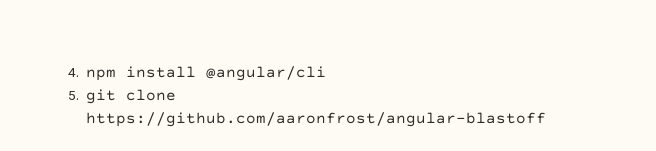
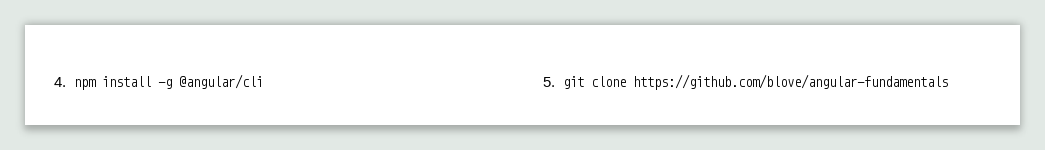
(196, 72) none -> [157,79,172,89] -g
[85,112,546,127] https://github.com/aaronfrost/angular-blastoff -> [632,74,948,90] https://github.com/blove/angular-fundamentals

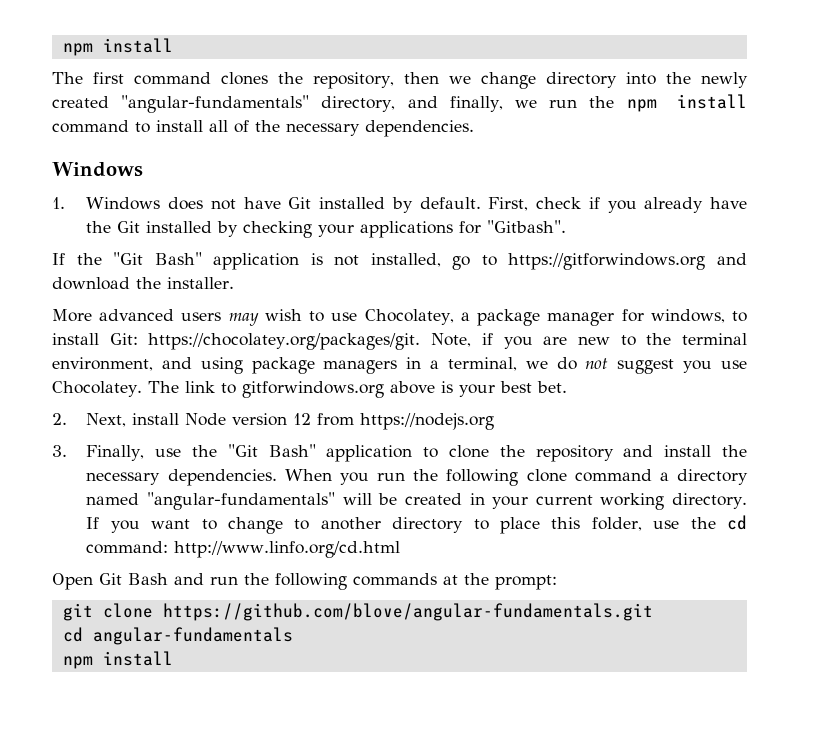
[54,74,263,90] [543,74,948,90] 4. npm install -g @angular/cli // 5. git clone https://github.com/blove/angular-fundamentals -> [62,38,173,56] [52,72,749,89] [52,94,748,113] [52,120,474,137] [52,162,143,177] [52,197,747,213] [86,220,567,238] [52,252,747,270] [52,277,234,290] [52,309,747,326] [52,333,748,350] [52,357,747,374] [52,381,567,398] [52,413,495,430] [52,444,748,462] [86,469,748,486] [86,492,748,510] [86,515,747,534] [86,541,401,558] [52,573,557,590] [62,603,653,621] [62,627,293,645] [62,651,173,669] npm install // The first command clones the repository, then we change directory into the newly created "angular-fundamentals" directory, and finally, we run the npm install command to install all of the necessary dependencies. // Windows // 1. Windows does not have Git installed by default. First, check if you already have the Git installed by checking your applications for "Gitbash". // If the "Git Bash" application is not installed, go to https://gitforwindows.org and download the installer. // More advanced users may wish to use Chocolatey, a package manager for windows, to install Git: https://chocolatey.org/packages/git. Note, if you are new to the terminal environment, and using package managers in a terminal, we do not suggest you use Chocolatey. The link to gitforwindows.org above is your best bet. // 2. Next, install Node version 12 from https://nodejs.org // 3. Finally, use the "Git Bash" application to clone the repository and install the necessary dependencies. When you run the following clone command a directory named "angular-fundamentals" will be created in your current working directory. If you want to change to another directory to place this folder, use the cd command: http://www.linfo.org/cd.html // Open Git Bash and run the following commands at the prompt: // git clone https://github.com/blove/angular-fundamentals.git // cd angular-fundamentals // npm install

